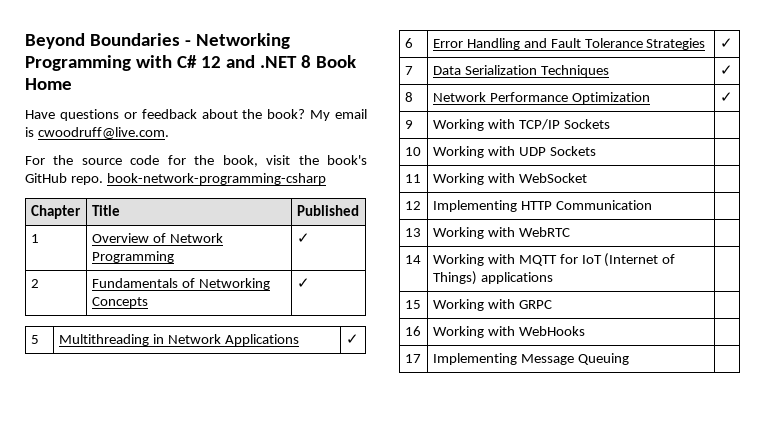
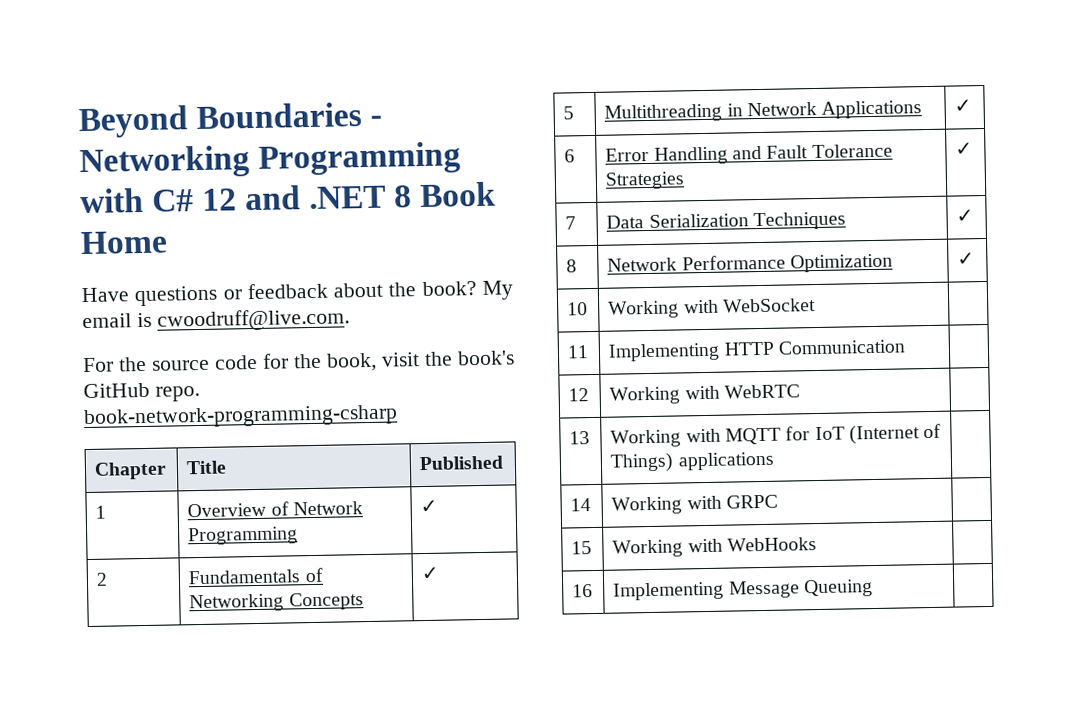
[404,120,413,129] [432,119,610,131] [404,147,421,156] [432,146,596,158] [404,174,421,183] 9 | Working with TCP/IP Sockets | // 10 | Working with UDP Sockets | // 11 -> [567,302,589,316] 10
[404,201,421,210] 12 -> [567,345,590,359] 11
[404,228,421,237] 13 -> [568,388,590,402] 12
[404,255,421,264] 14 -> [569,431,591,445] 13
[404,300,421,309] 15 -> [570,498,592,512] 14
[404,326,421,336] 16 -> [571,541,593,555] 15
[404,354,421,363] 17 -> [572,584,594,598] 16

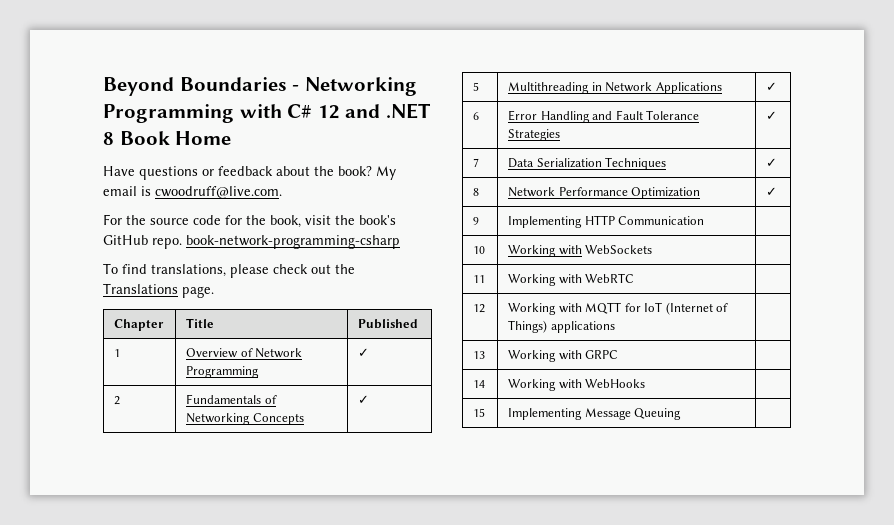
(398, 417) none -> [103,263,355,278] [103,283,214,298] // To find translations, please check out the Translations page.
[567,302,589,316] [608,298,817,319] [567,345,590,359] [608,339,907,362] [568,388,590,402] 10 | Working with WebSocket | // 11 | Implementing HTTP Communication | // 12 -> [473,217,480,225] [508,215,705,228] [473,246,486,254] [508,245,653,257] [473,275,486,283] 9 | Implementing HTTP Communication | // 10 | Working with WebSockets | // 11
[569,431,591,445] 13 -> [473,304,486,313] 12
[570,498,592,512] 14 -> [473,351,486,359] 13
[571,541,593,555] 15 -> [473,380,486,388] 14
[572,584,594,598] 16 -> [473,408,486,417] 15

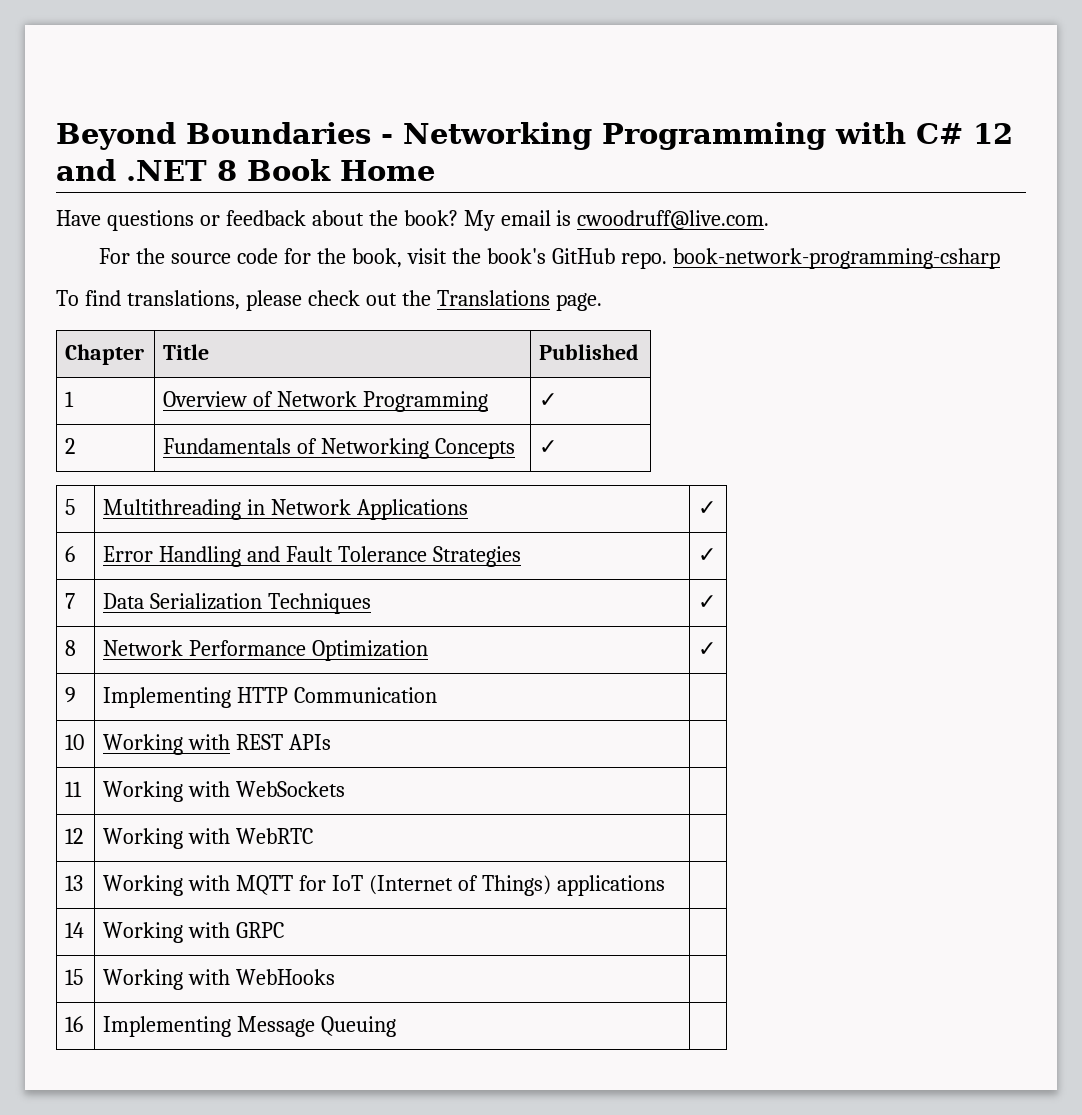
[585,245,653,254] WebSockets -> [236,734,331,750] REST APIs
(486, 279) none -> [103,781,346,802] [65,828,84,844] | Working with WebSockets | // 12
[473,304,486,313] 12 -> [65,875,84,891] 13
[473,351,486,359] 13 -> [65,922,85,938] 14
[473,380,486,388] 14 -> [65,969,84,985] 15
[473,408,486,417] 15 -> [65,1016,84,1032] 16

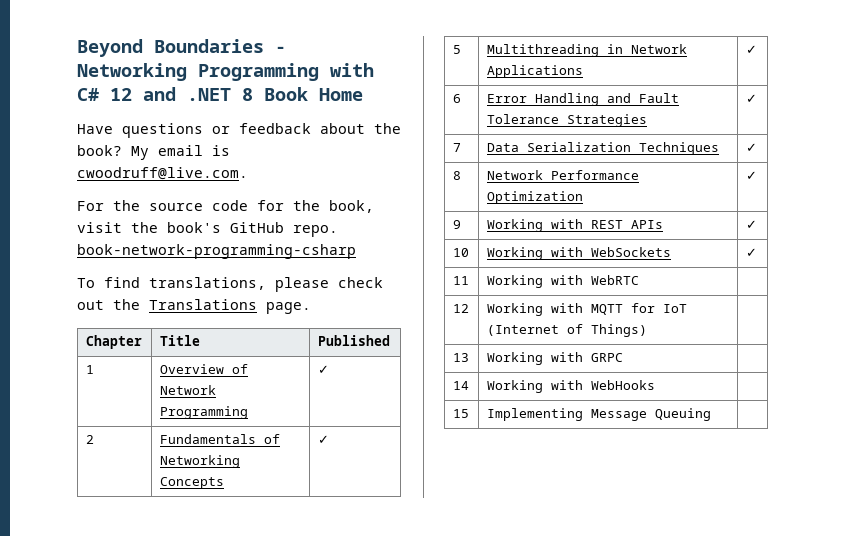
[103,687,438,708] Implementing HTTP Communication | -> [486,219,663,232] [745,220,757,229] Working with REST APIs | ✓
[236,734,331,750] REST APIs | -> [590,247,671,257] [745,248,757,257] WebSockets | ✓
[103,781,346,802] [65,828,84,844] | Working with WebSockets | // 12 -> (469, 280) none
[65,875,84,891] 13 -> [452,304,469,313] 12
[556,875,665,896] applications -> [452,353,469,362] [486,352,623,365] | // 13 | Working with GRPC
[236,922,285,938] GRPC -> [590,380,655,390] WebHooks
[103,969,336,990] [65,1016,84,1032] | Working with WebHooks | // 16 -> (469, 413) none

